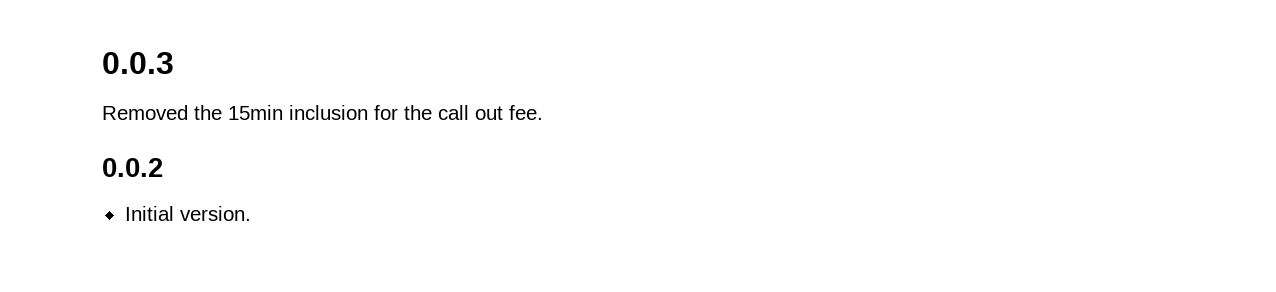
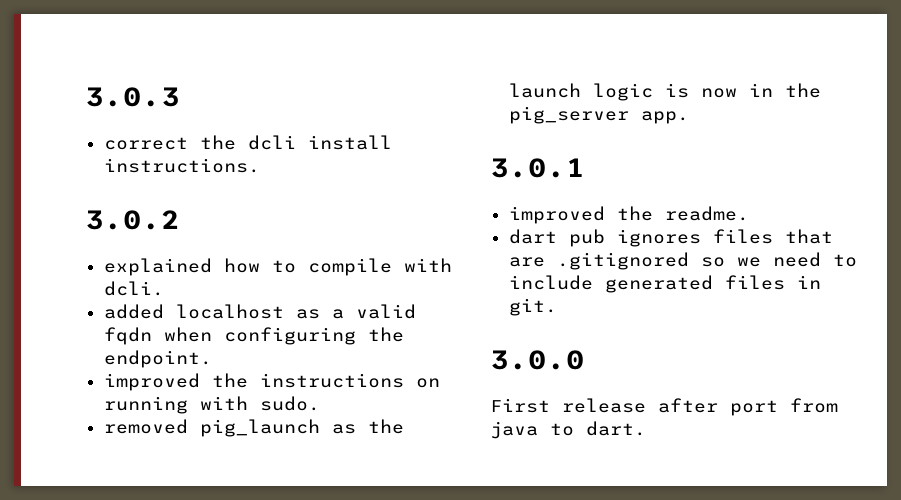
[102,52,174,74] [102,105,543,120] [102,158,163,177] [124,206,251,221] 0.0.3 // Removed the 15min inclusion for the call out fee. // 0.0.2 // Initial version. -> [85,87,180,107] [103,135,392,150] [103,158,260,173] [85,210,180,230] [103,258,452,276] [103,281,164,296] [103,304,416,319] [103,327,404,345] [103,350,212,368] [103,373,440,391] [103,396,320,414] [103,419,404,437] [508,83,821,101] [508,106,689,124] [490,158,585,178] [508,206,749,224] [508,229,833,247] [508,252,857,270] [508,275,821,293] [508,298,557,316] [490,350,585,370] [490,398,838,416] [490,421,646,439] 3.0.3 // correct the dcli install instructions. // 3.0.2 // explained how to compile with dcli. // added localhost as a valid fqdn when configuring the endpoint. // improved the instructions on running with sudo. // removed pig_launch as the launch logic is now in the pig_server app. // 3.0.1 // improved the readme. // dart pub ignores files that are .gitignored so we need to include generated files in git. // 3.0.0 // First release after port from java to dart.

